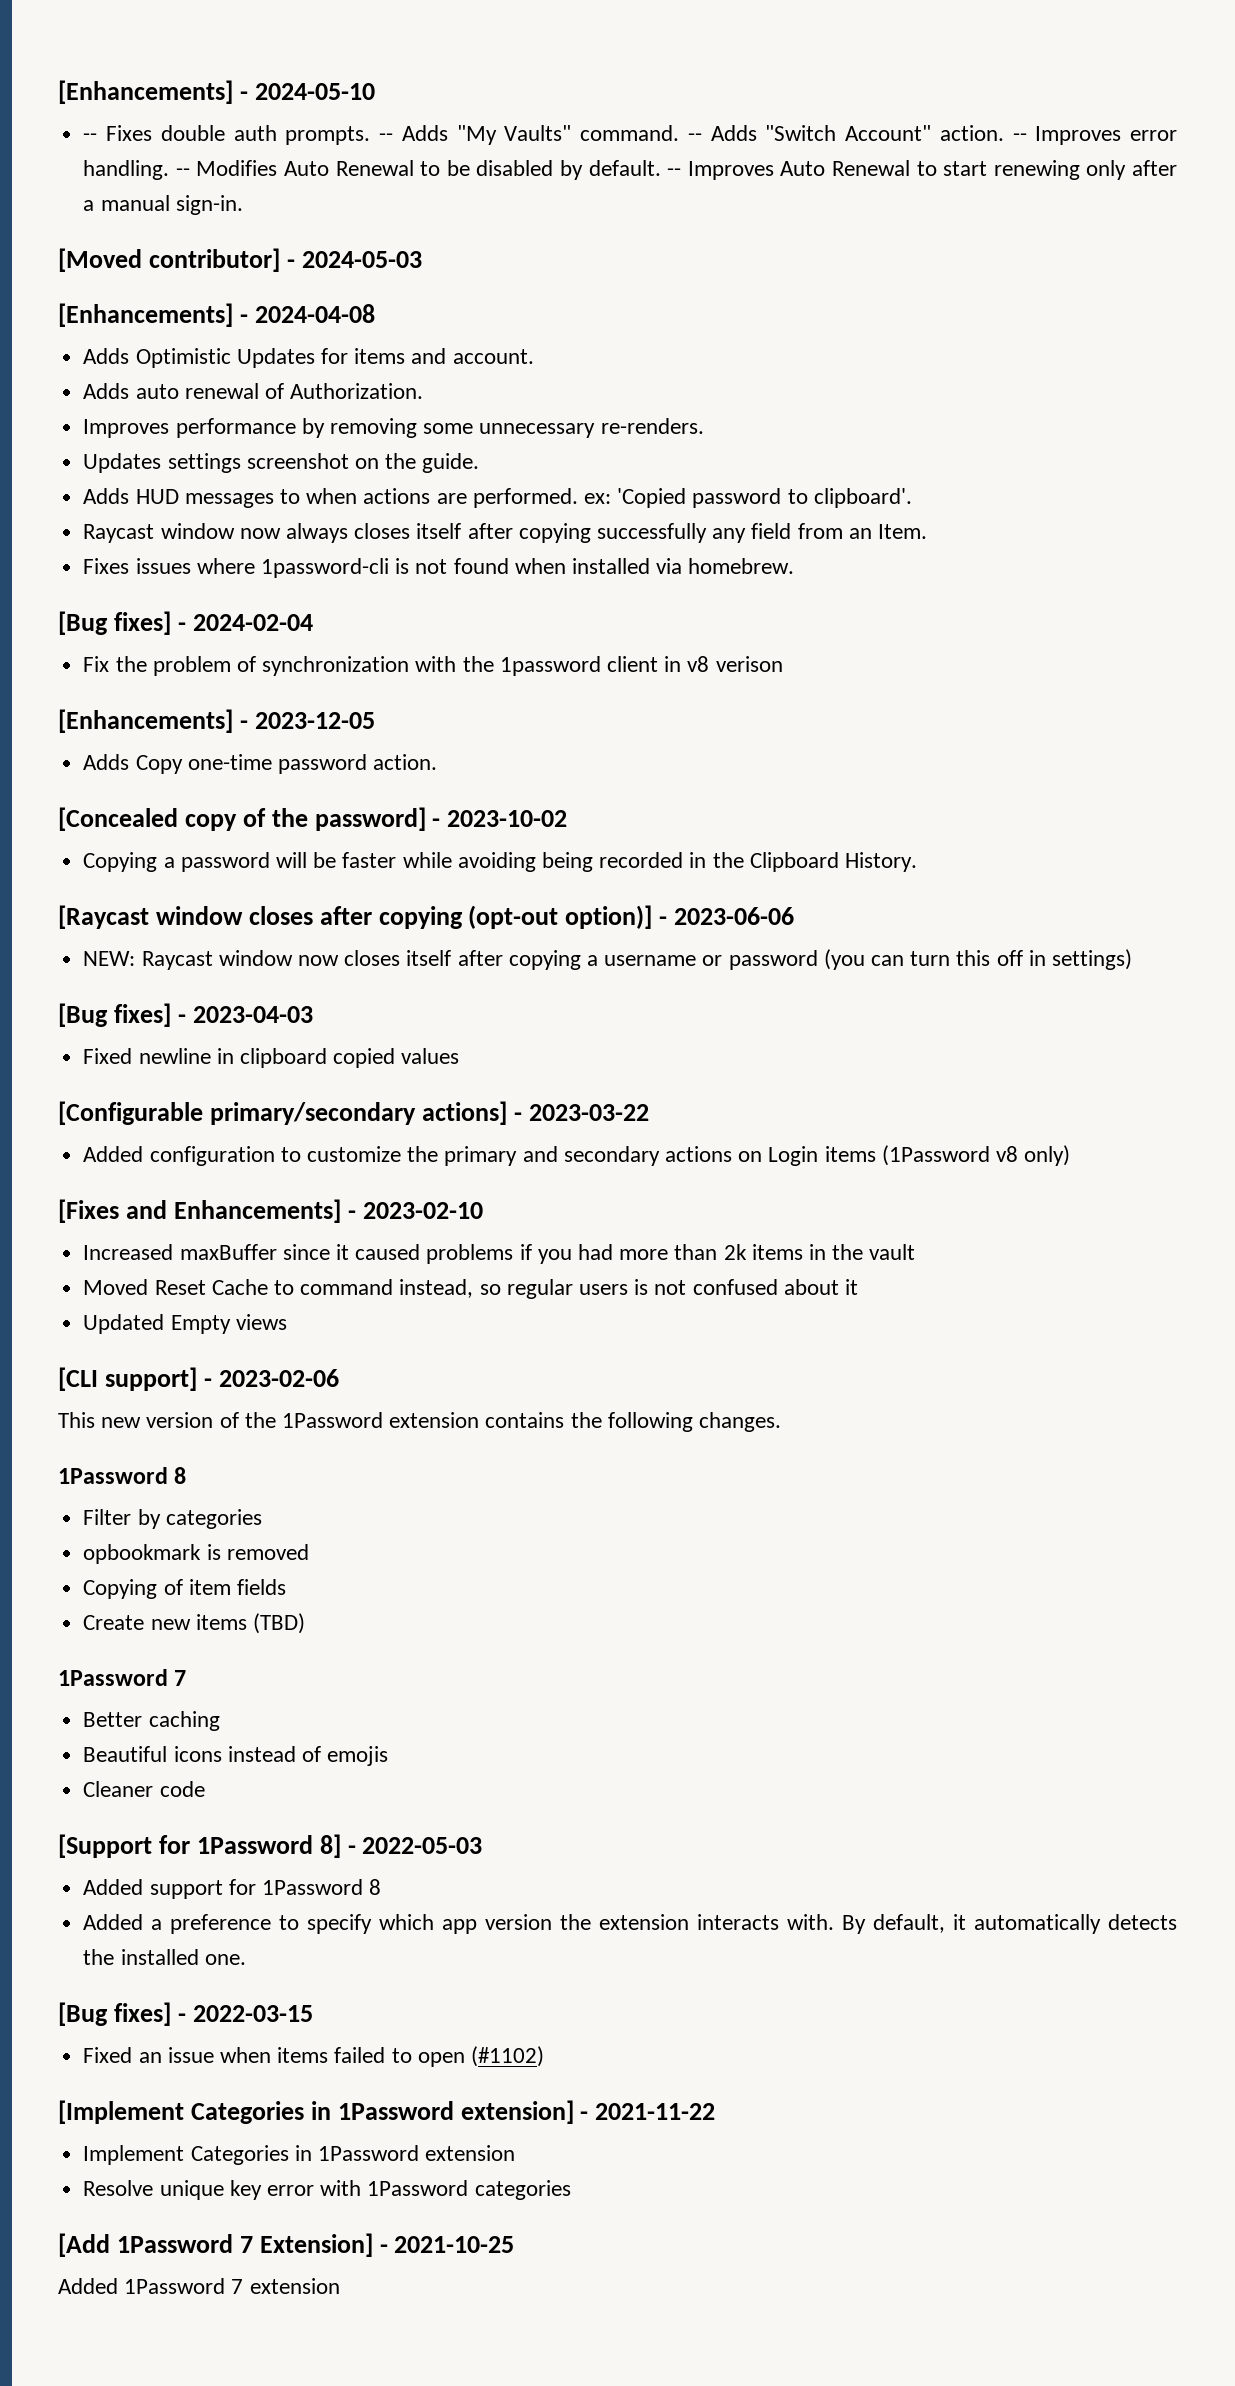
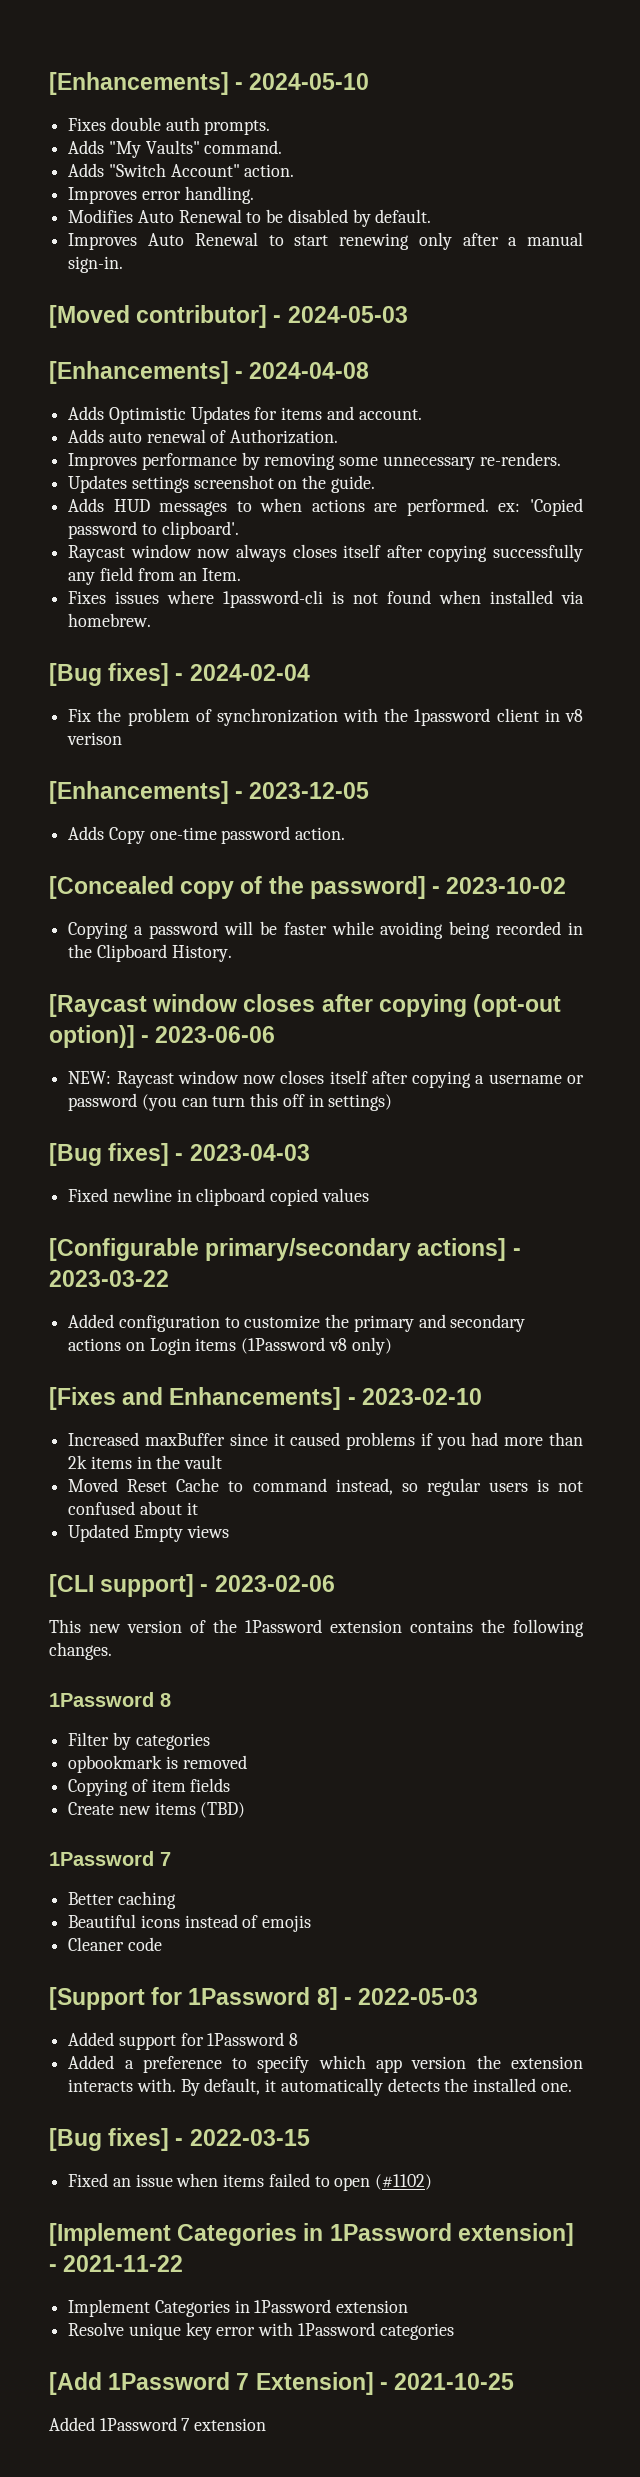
[83,133,98,141] -- -> (370, 81) none
[379,133,394,141] -- -> (271, 127) //
[687,133,702,141] -- -> (283, 147) //
[1012,133,1027,141] -- -> (295, 170) //
[175,168,190,176] -- -> (254, 195) //
[667,168,682,176] -- -> (432, 216) //

